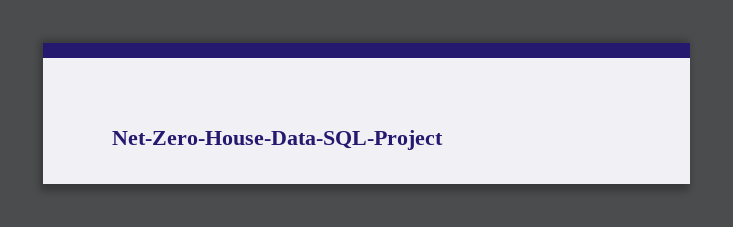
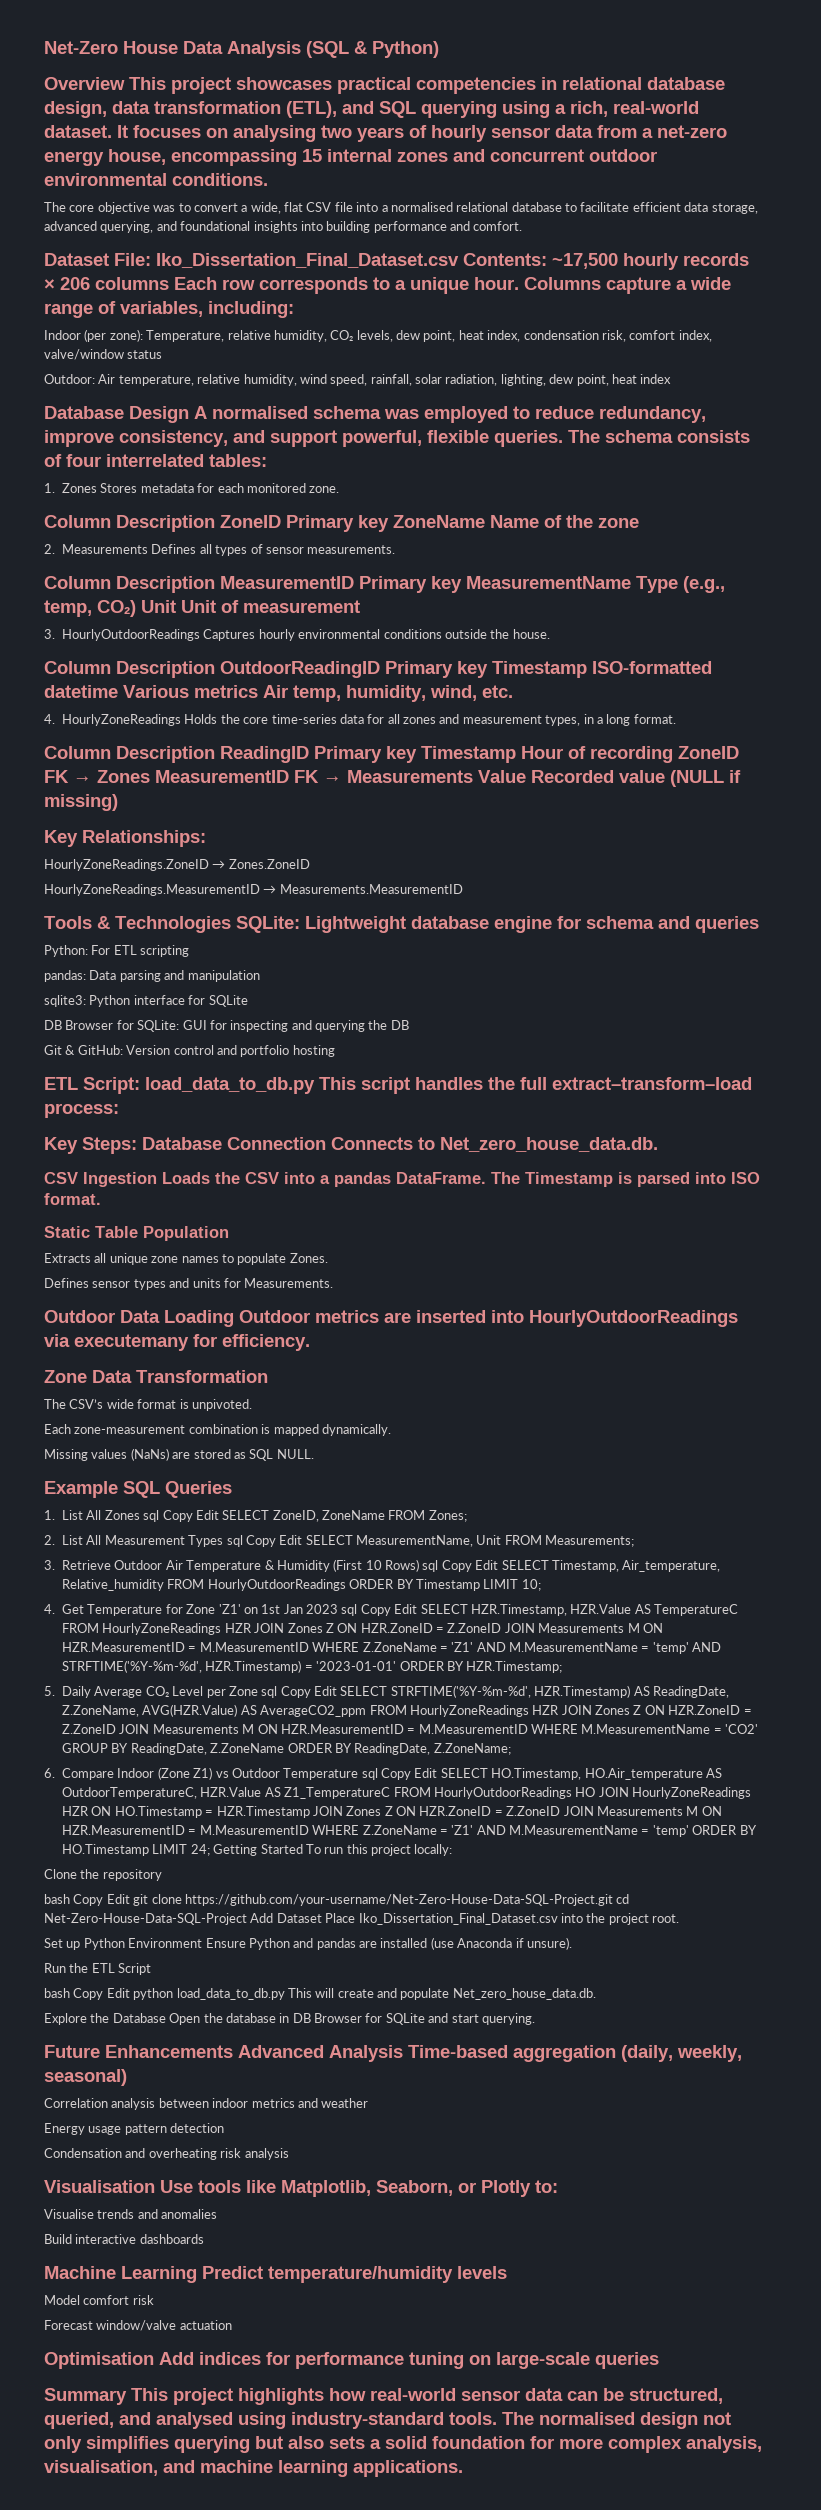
[112,130,443,150] Net-Zero-House-Data-SQL-Project -> [44,41,439,58] [44,77,725,94] [44,101,699,118] [44,125,727,142] [44,149,657,166] [44,173,268,186] [44,202,758,214] [44,221,523,233] [44,253,749,270] [44,277,731,294] [44,301,294,318] [44,329,712,342] [44,349,163,360] [44,374,672,386] [44,406,706,423] [44,430,750,447] [44,454,267,467] [44,483,340,493] [44,515,639,532] [44,544,396,556] [44,576,725,593] [44,600,360,617] [44,629,550,641] [44,661,712,678] [44,685,513,702] [44,714,676,726] [44,746,739,763] [44,770,741,787] [44,794,118,811] [44,830,206,847] [44,859,310,871] [44,884,463,896] [44,916,759,933] [44,945,190,957] [44,970,260,982] [44,995,248,1007] [44,1020,409,1032] [44,1045,335,1057] [44,1077,752,1094] [44,1103,119,1118] [44,1137,658,1154] [44,1172,760,1187] [44,1193,101,1205] [44,1226,229,1241] [44,1253,328,1265] [44,1278,334,1290] [44,1310,738,1327] [44,1334,310,1351] [44,1370,268,1383] [44,1399,252,1411] [44,1424,391,1436] [44,1448,314,1461] [44,1481,232,1498] [44,1510,467,1522] [44,1535,635,1547] [44,1559,721,1572] [62,1579,541,1591] [44,1604,739,1616] [62,1623,663,1635] [62,1642,722,1654] [62,1660,563,1673] [44,1685,729,1698] [62,1704,752,1717] [62,1724,759,1734] [62,1743,511,1755] [44,1767,722,1780] [62,1787,752,1799] [62,1806,722,1818] [62,1825,757,1837] [62,1844,453,1856] [44,1869,162,1881] [44,1894,630,1906] [44,1913,679,1925] [44,1937,572,1950] [44,1963,152,1975] [44,1988,596,2000] [44,2013,535,2025] [44,2045,742,2062] [44,2069,127,2086] [44,2098,369,2110] [44,2123,225,2135] [44,2148,289,2160] [44,2180,558,2197] [44,2209,218,2219] [44,2234,204,2244] [44,2266,507,2283] [44,2295,154,2305] [44,2320,232,2331] [44,2352,659,2369] [44,2388,723,2405] [44,2412,731,2429] [44,2436,762,2453] [44,2460,463,2477] Net-Zero House Data Analysis (SQL & Python) // Overview This project showcases practical competencies in relational database design, data transformation (ETL), and SQL querying using a rich, real-world dataset. It focuses on analysing two years of hourly sensor data from a net-zero energy house, encompassing 15 internal zones and concurrent outdoor environmental conditions. // The core objective was to convert a wide, flat CSV file into a normalised relational database to facilitate efficient data storage, advanced querying, and foundational insights into building performance and comfort. // Dataset File: Iko_Dissertation_Final_Dataset.csv Contents: ~17,500 hourly records × 206 columns Each row corresponds to a unique hour. Columns capture a wide range of variables, including: // Indoor (per zone): Temperature, relative humidity, CO₂ levels, dew point, heat index, condensation risk, comfort index, valve/window status // Outdoor: Air temperature, relative humidity, wind speed, rainfall, solar radiation, lighting, dew point, heat index // Database Design A normalised schema was employed to reduce redundancy, improve consistency, and support powerful, flexible queries. The schema consists of four interrelated tables: // 1. Zones Stores metadata for each monitored zone. // Column Description ZoneID Primary key ZoneName Name of the zone // 2. Measurements Defines all types of sensor measurements. // Column Description MeasurementID Primary key MeasurementName Type (e.g., temp, CO₂) Unit Unit of measurement // 3. HourlyOutdoorReadings Captures hourly environmental conditions outside the house. // Column Description OutdoorReadingID Primary key Timestamp ISO-formatted datetime Various metrics Air temp, humidity, wind, etc. // 4. HourlyZoneReadings Holds the core time-series data for all zones and measurement types, in a long format. // Column Description ReadingID Primary key Timestamp Hour of recording ZoneID FK → Zones MeasurementID FK → Measurements Value Recorded value (NULL if missing) // Key Relationships: // HourlyZoneReadings.ZoneID → Zones.ZoneID // HourlyZoneReadings.MeasurementID → Measurements.MeasurementID // Tools & Technologies SQLite: Lightweight database engine for schema and queries // Python: For ETL scripting // pandas: Data parsing and manipulation // sqlite3: Python interface for SQLite // DB Browser for SQLite: GUI for inspecting and querying the DB // Git & GitHub: Version control and portfolio hosting // ETL Script: load_data_to_db.py This script handles the full extract–transform–load process: // Key Steps: Database Connection Connects to Net_zero_house_data.db. // CSV Ingestion Loads the CSV into a pandas DataFrame. The Timestamp is parsed into ISO format. // Static Table Population // Extracts all unique zone names to populate Zones. // Defines sensor types and units for Measurements. // Outdoor Data Loading Outdoor metrics are inserted into HourlyOutdoorReadings via executemany for efficiency. // Zone Data Transformation // The CSV’s wide format is unpivoted. // Each zone-measurement combination is mapped dynamically. // Missing values (NaNs) are stored as SQL NULL. // Example SQL Queries // 1. List All Zones sql Copy Edit SELECT ZoneID, ZoneName FROM Zones; // 2. List All Measurement Types sql Copy Edit SELECT MeasurementName, Unit FROM Measurements; // 3. Retrieve Outdoor Air Temperature & Humidity (First 10 Rows) sql Copy Edit SELECT Timestamp, Air_temperature, Relative_humidity FROM HourlyOutdoorReadings ORDER BY Timestamp LIMIT 10; // 4. Get Temperature for Zone 'Z1' on 1st Jan 2023 sql Copy Edit SELECT HZR.Timestamp, HZR.Value AS TemperatureC FROM HourlyZoneReadings HZR JOIN Zones Z ON HZR.ZoneID = Z.ZoneID JOIN Measurements M ON HZR.MeasurementID = M.MeasurementID WHERE Z.ZoneName = 'Z1' AND M.MeasurementName = 'temp' AND STRFTIME('%Y-%m-%d', HZR.Timestamp) = '2023-01-01' ORDER BY HZR.Timestamp; // 5. Daily Average CO₂ Level per Zone sql Copy Edit SELECT STRFTIME('%Y-%m-%d', HZR.Timestamp) AS ReadingDate, Z.ZoneName, AVG(HZR.Value) AS AverageCO2_ppm FROM HourlyZoneReadings HZR JOIN Zones Z ON HZR.ZoneID = Z.ZoneID JOIN Measurements M ON HZR.MeasurementID = M.MeasurementID WHERE M.MeasurementName = 'CO2' GROUP BY ReadingDate, Z.ZoneName ORDER BY ReadingDate, Z.ZoneName; // 6. Compare Indoor (Zone Z1) vs Outdoor Temperature sql Copy Edit SELECT HO.Timestamp, HO.Air_temperature AS OutdoorTemperatureC, HZR.Value AS Z1_TemperatureC FROM HourlyOutdoorReadings HO JOIN HourlyZoneReadings HZR ON HO.Timestamp = HZR.Timestamp JOIN Zones Z ON HZR.ZoneID = Z.ZoneID JOIN Measurements M ON HZR.MeasurementID = M.MeasurementID WHERE Z.ZoneName = 'Z1' AND M.MeasurementName = 'temp' ORDER BY HO.Timestamp LIMIT 24; Getting Started To run this project locally: // Clone the repository // bash Copy Edit git clone https://github.com/your-username/Net-Zero-House-Data-SQL-Project.git cd Net-Zero-House-Data-SQL-Project Add Dataset Place Iko_Dissertation_Final_Dataset.csv into the project root. // Set up Python Environment Ensure Python and pandas are installed (use Anaconda if unsure). // Run the ETL Script // bash Copy Edit python load_data_to_db.py This will create and populate Net_zero_house_data.db. // Explore the Database Open the database in DB Browser for SQLite and start querying. // Future Enhancements Advanced Analysis Time-based aggregation (daily, weekly, seasonal) // Correlation analysis between indoor metrics and weather // Energy usage pattern detection // Condensation and overheating risk analysis // Visualisation Use tools like Matplotlib, Seaborn, or Plotly to: // Visualise trends and anomalies // Build interactive dashboards // Machine Learning Predict temperature/humidity levels // Model comfort risk // Forecast window/valve actuation // Optimisation Add indices for performance tuning on large-scale queries // Summary This project highlights how real-world sensor data can be structured, queried, and analysed using industry-standard tools. The normalised design not only simplifies querying but also sets a solid foundation for more complex analysis, visualisation, and machine learning applications.

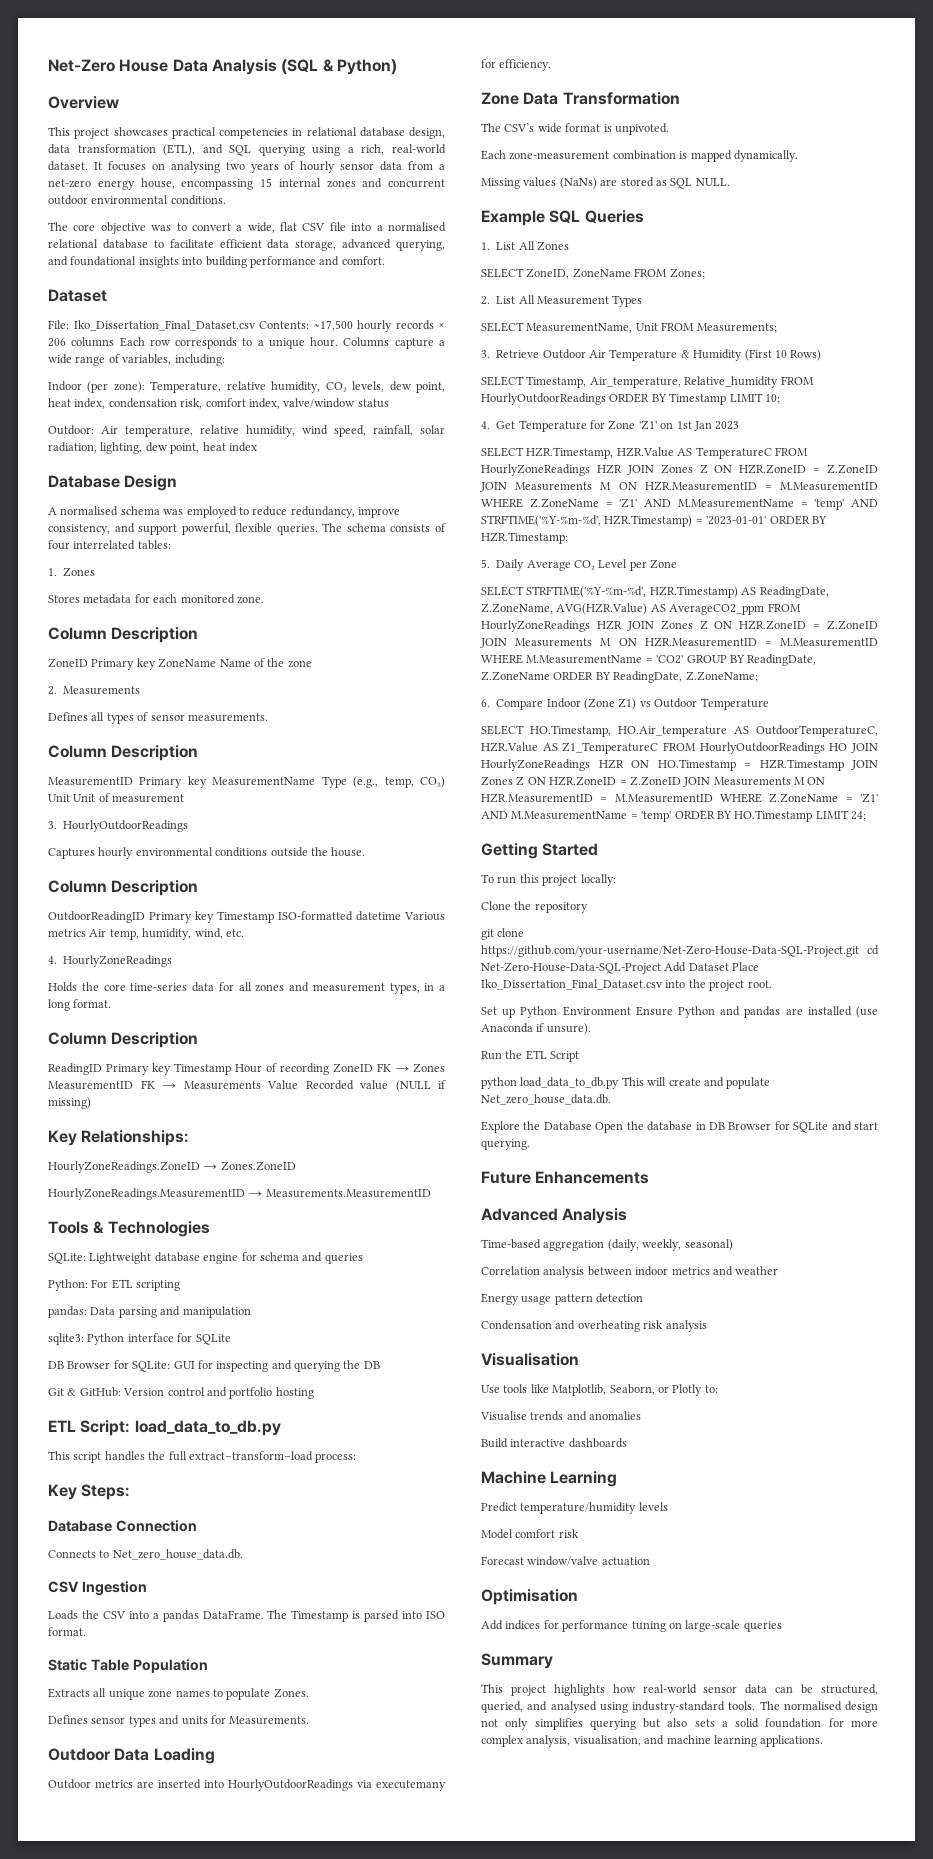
(125, 83) none -> (119, 102) //
(109, 259) none -> (107, 295) //
(189, 414) none -> (178, 483) //
(98, 488) none -> (96, 572) //
(215, 523) none -> (199, 635) //
(149, 549) none -> (141, 690) //
(215, 584) none -> (199, 753) //
(201, 635) none -> (189, 826) //
(215, 669) none -> (199, 888) //
(182, 720) none -> (173, 961) //
(215, 754) none -> (199, 1040) //
(231, 924) none -> (210, 1229) //
(315, 1085) none -> (281, 1428) //
(137, 1145) none -> (131, 1492) //
(326, 1143) none -> (197, 1526) //
(157, 1179) none -> (147, 1588) //
(234, 1318) none -> (215, 1756) //
[143,1510,219,1522] sql Copy Edit -> (569, 246) //
[226,1535,303,1547] sql Copy Edit -> (643, 301) //
[422,1560,499,1572] sql Copy Edit -> (822, 355) //
[341,1604,418,1616] sql Copy Edit -> (740, 425) //
[261,1686,338,1698] sql Copy Edit -> (678, 564) //
[361,1768,438,1780] sql Copy Edit -> (769, 704) //
(210, 1850) none -> (866, 816) //
(303, 1849) none -> (599, 849) //
[44,1894,130,1906] bash Copy Edit -> (588, 907) none
[44,1988,130,2000] bash Copy Edit -> (580, 1056) none
(233, 2051) none -> (650, 1177) //
(403, 2053) none -> (628, 1216) //
(155, 2186) none -> (579, 1359) //
(197, 2274) none -> (618, 1479) //
(154, 2360) none -> (578, 1597) //
(127, 2396) none -> (553, 1661) //

